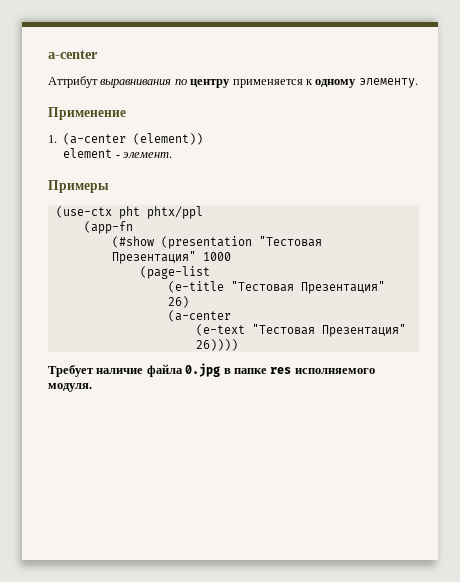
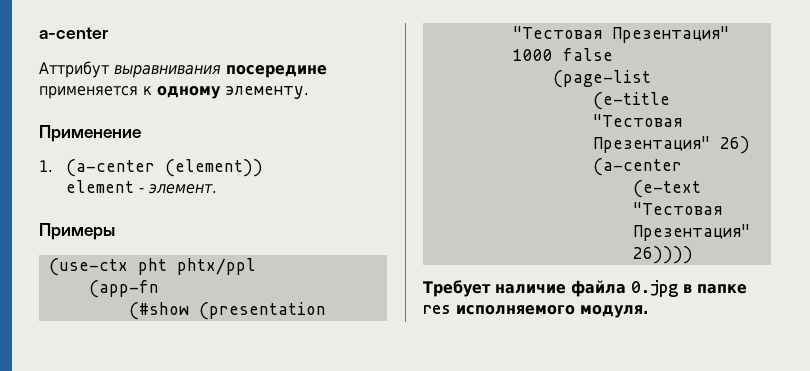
[174,79,231,88] по центру -> [226,65,327,78] посередине
(231, 256) none -> [562,48,613,61] false

